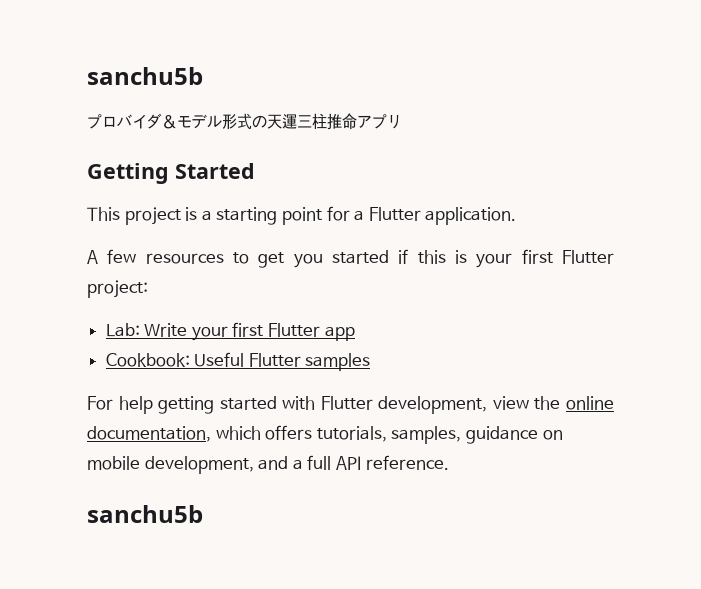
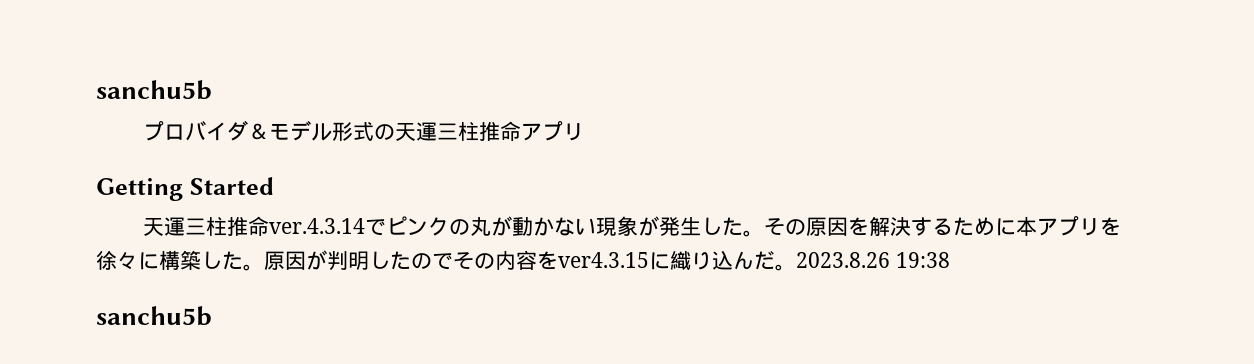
[87,206,517,225] [87,249,614,268] [87,280,148,298] [105,322,355,341] [105,352,371,371] [87,396,614,414] [87,425,563,444] [87,455,449,474] This project is a starting point for a Flutter application. // A few resources to get you started if this is your first Flutter project: // Lab: Write your first Flutter app // Cookbook: Useful Flutter samples // For help getting started with Flutter development, view the online documentation, which offers tutorials, samples, guidance on mobile development, and a full API reference. -> [143,216,1122,237] [96,250,950,271] 天運三柱推命ver.4.3.14でピンクの丸が動かない現象が発生した。その原因を解決するために本アプリを徐々に構築した。原因が判明したのでその内容をver4.3.15に織り込んだ。2023.8.26 19:38

